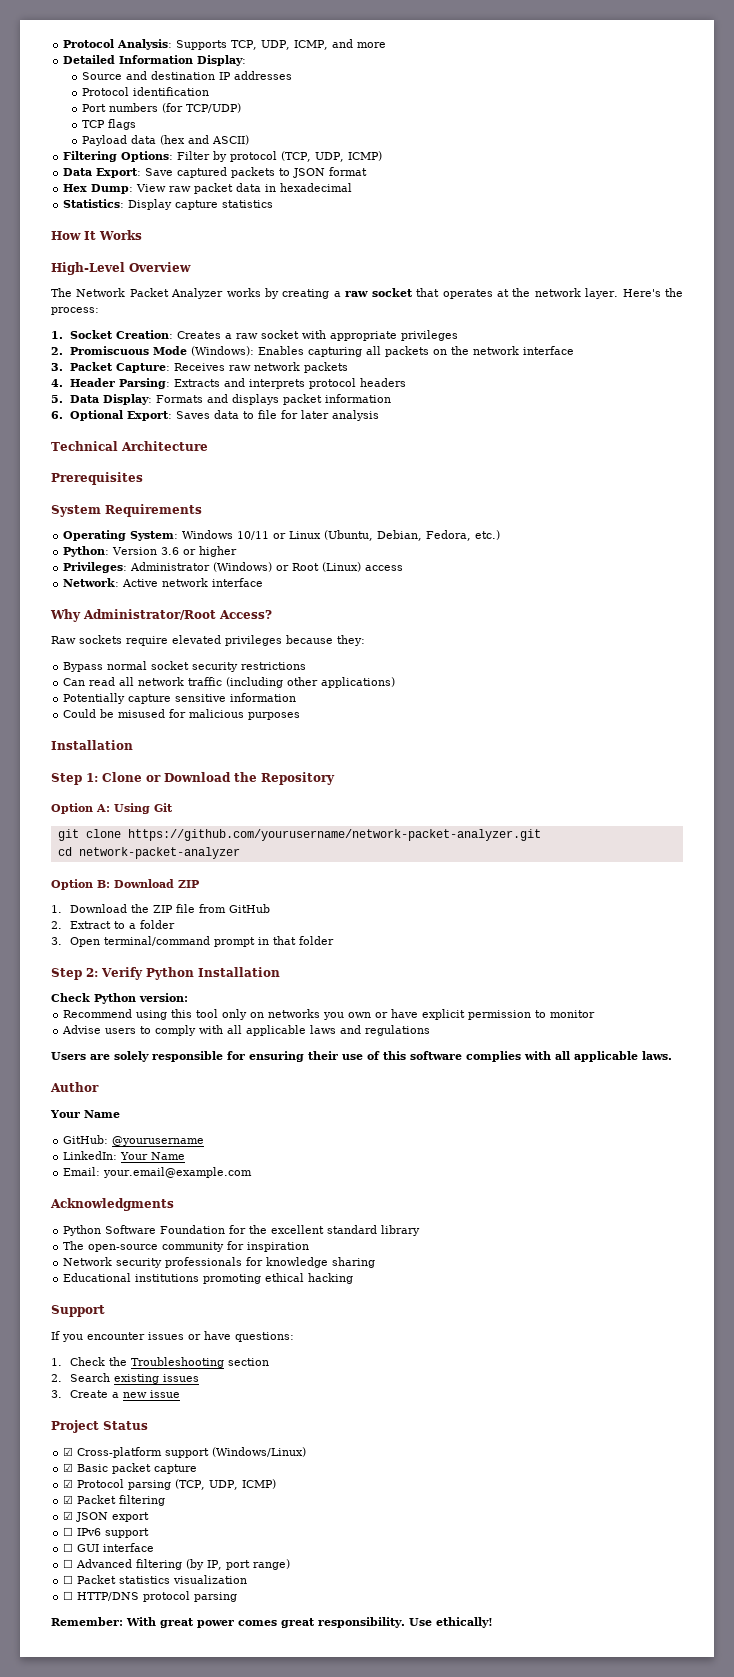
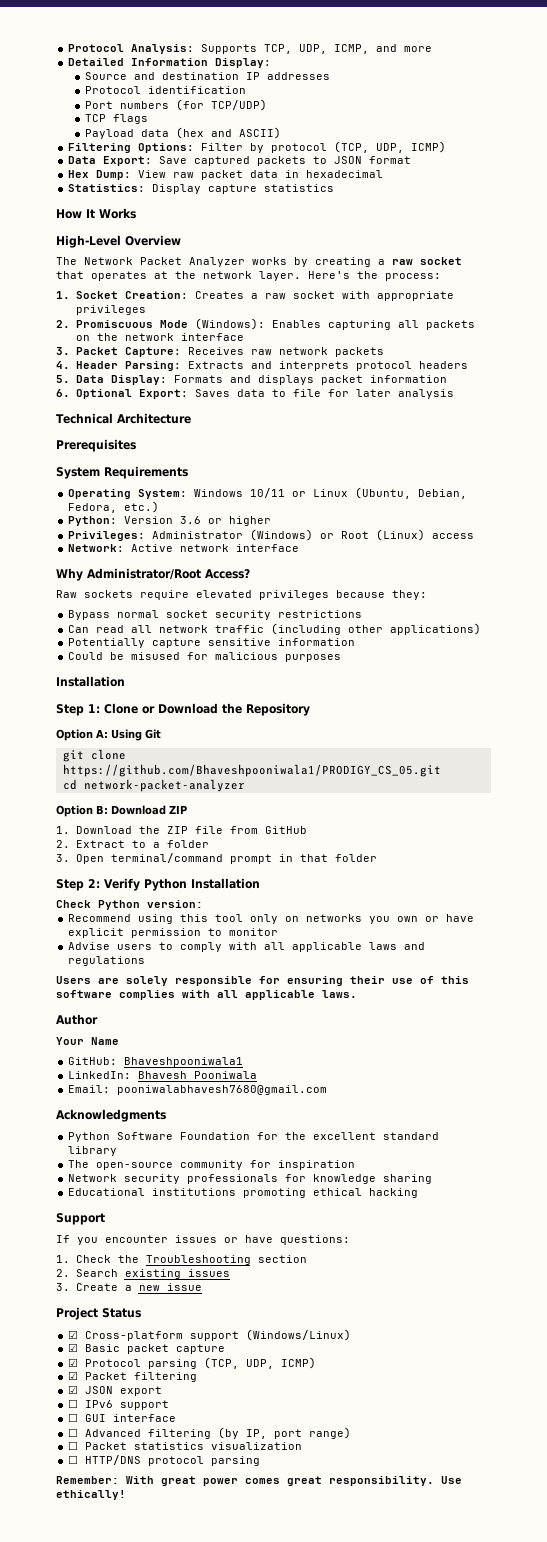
[127,829,541,841] https://github.com/yourusername/network-packet-analyzer.git -> [62,764,441,777] https://github.com/Bhaveshpooniwala1/PRODIGY_CS_05.git
[112,1136,205,1146] @yourusername -> [124,1057,244,1067] Bhaveshpooniwala1
[120,1152,186,1160] Your Name -> [138,1071,258,1079] Bhavesh Pooniwala
[103,1167,253,1178] your.email@example.com -> [117,1085,328,1095] pooniwalabhavesh7680@gmail.com

